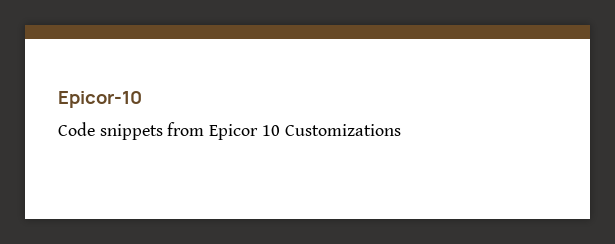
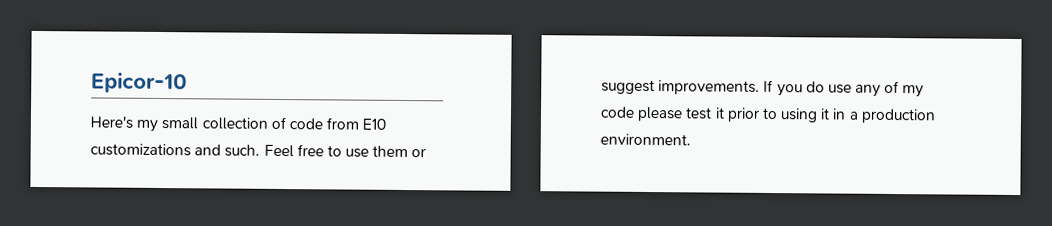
[58,122,401,140] Code snippets from Epicor 10 Customizations -> [90,116,387,132] [90,143,427,158] [601,79,925,98] [600,106,936,124] [600,133,691,146] Here's my small collection of code from E10 customizations and such. Feel free to use them or suggest improvements. If you do use any of my code please test it prior to using it in a production environment.

